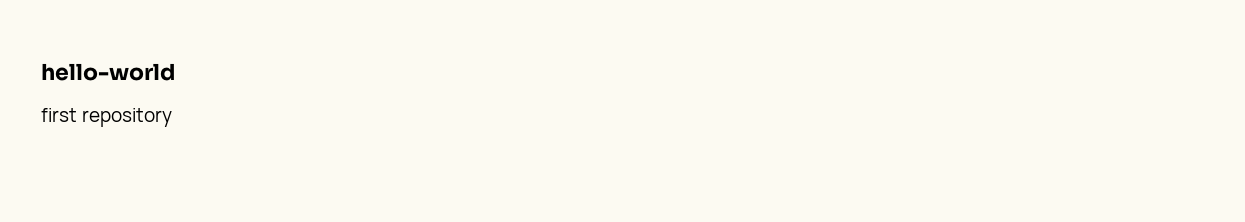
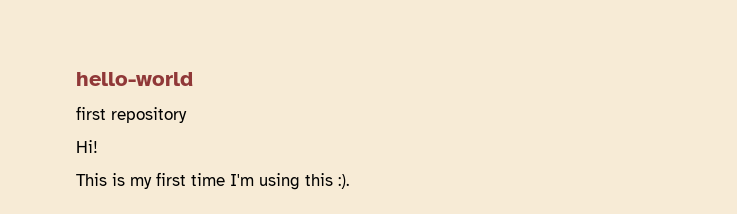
(173, 117) none -> [76,140,98,153] [76,172,349,190] // Hi! // This is my first time I'm using this :).

